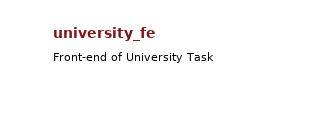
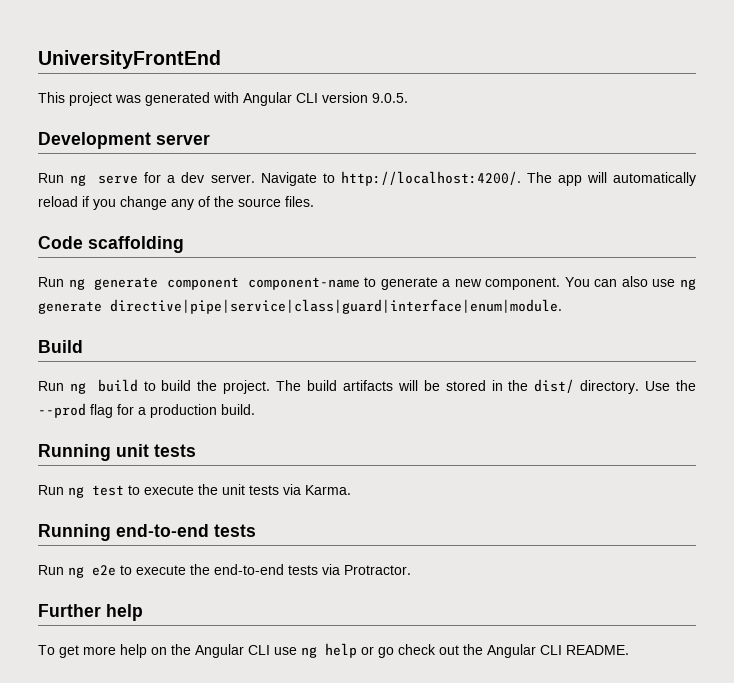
[53,27,156,41] [53,52,214,63] university_fe // Front-end of University Task -> [38,50,221,69] [38,92,408,106] [38,132,210,149] [38,171,696,186] [38,196,314,210] [38,236,184,253] [38,276,696,290] [38,299,562,314] [38,340,83,353] [38,379,697,394] [38,403,255,418] [38,444,196,461] [38,484,351,498] [38,524,256,541] [38,564,411,578] [38,604,143,621] [38,643,629,658] UniversityFrontEnd // This project was generated with Angular CLI version 9.0.5. // Development server // Run ng serve for a dev server. Navigate to http://localhost:4200/. The app will automatically reload if you change any of the source files. // Code scaffolding // Run ng generate component component-name to generate a new component. You can also use ng generate directive|pipe|service|class|guard|interface|enum|module. // Build // Run ng build to build the project. The build artifacts will be stored in the dist/ directory. Use the --prod flag for a production build. // Running unit tests // Run ng test to execute the unit tests via Karma. // Running end-to-end tests // Run ng e2e to execute the end-to-end tests via Protractor. // Further help // To get more help on the Angular CLI use ng help or go check out the Angular CLI README.

